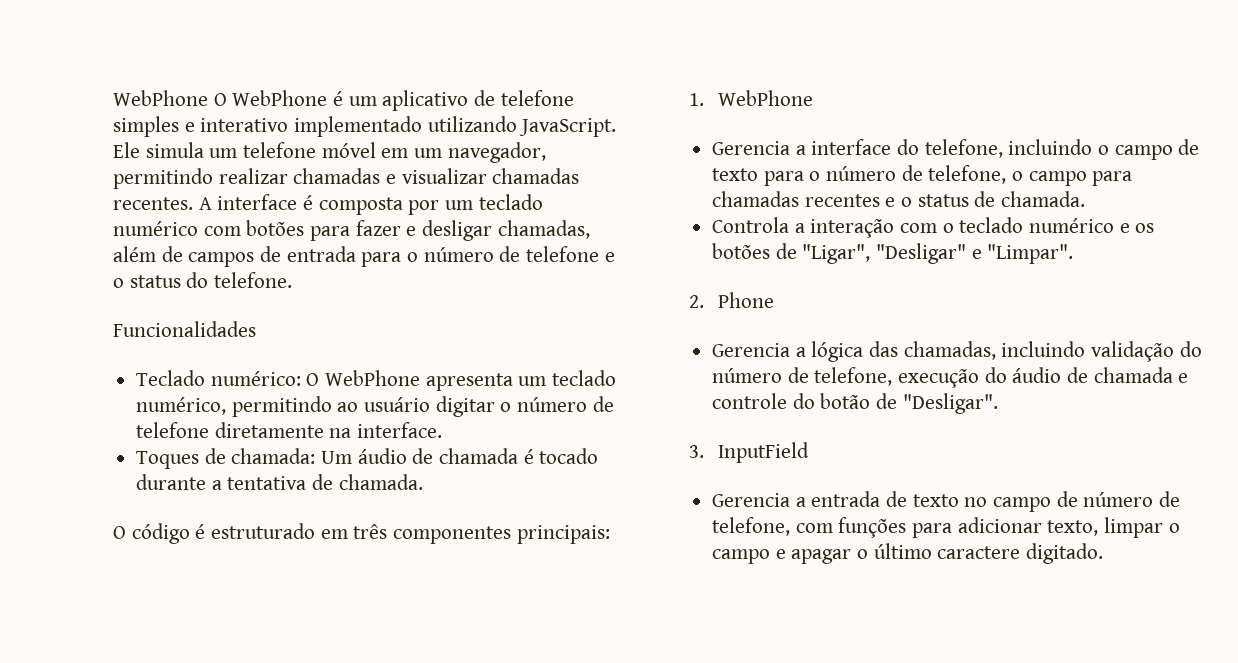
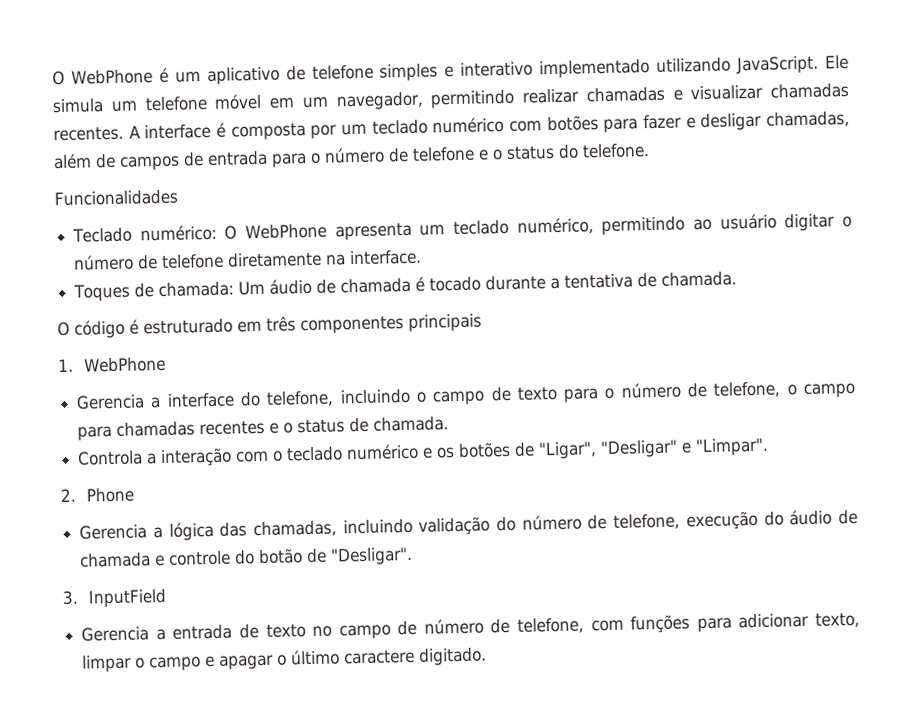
[113,90,208,106] WebPhone -> (52, 78) none
[516,525,610,544] principais: -> [408,313,482,332] principais

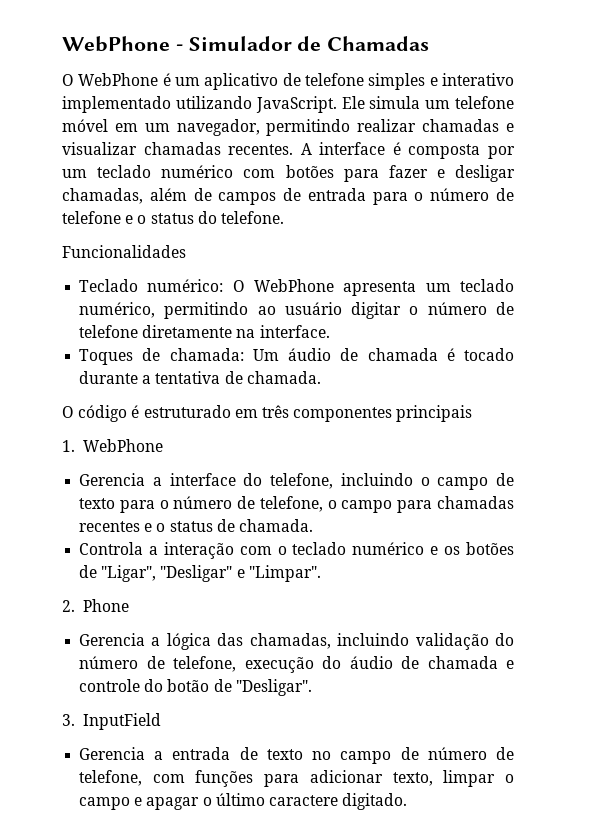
(52, 78) none -> [62,36,430,52] WebPhone - Simulador de Chamadas //

